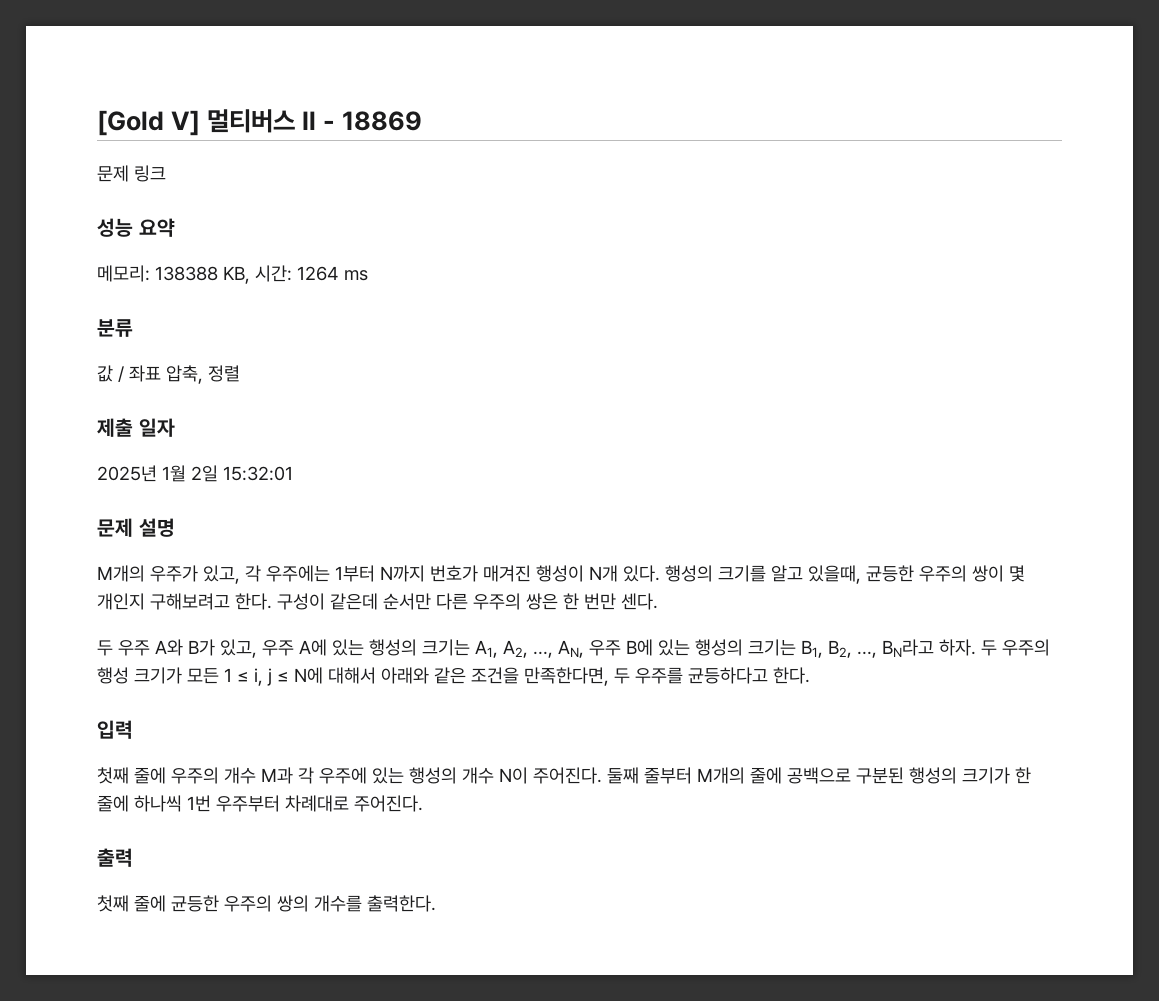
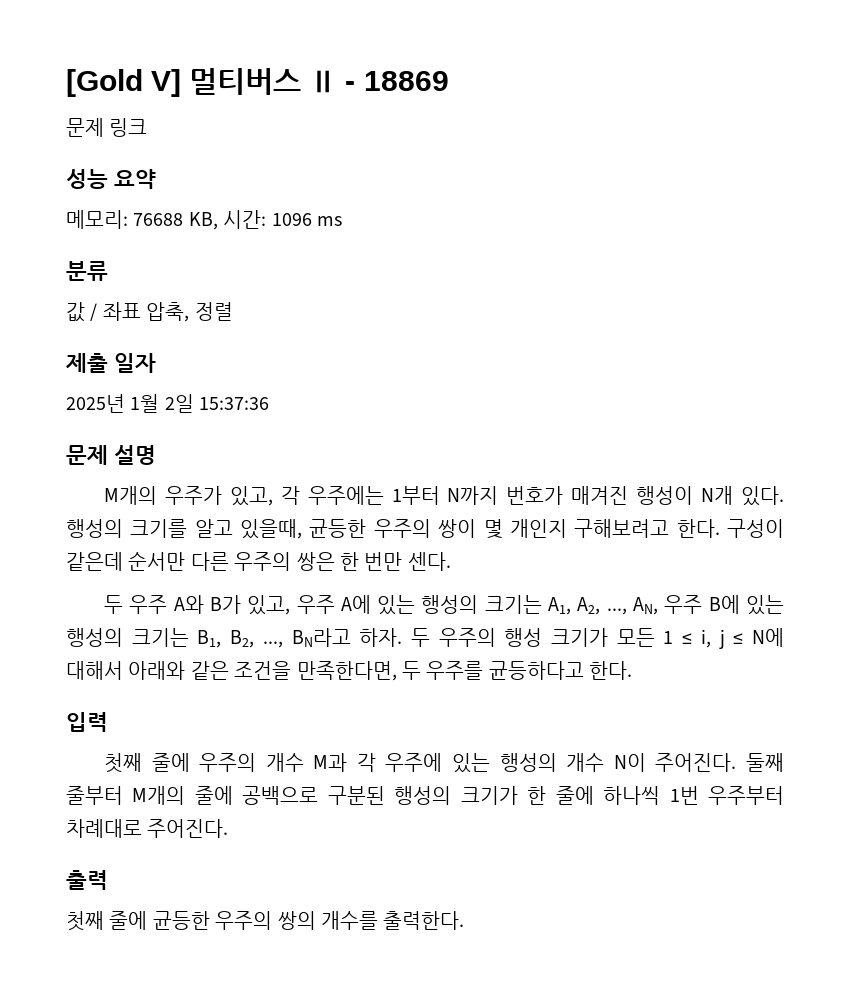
[155,266,218,281] 138388 -> [133,213,184,226] 76688
[297,266,339,281] 1264 -> [271,213,312,226] 1096
[223,466,293,481] 15:32:01 -> [199,397,270,410] 15:37:36

